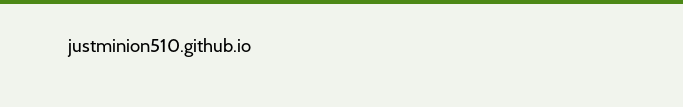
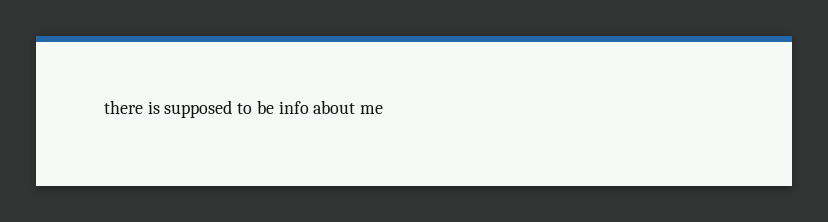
[67,38,251,57] justminion510.github.io -> [104,100,384,118] there is supposed to be info about me

